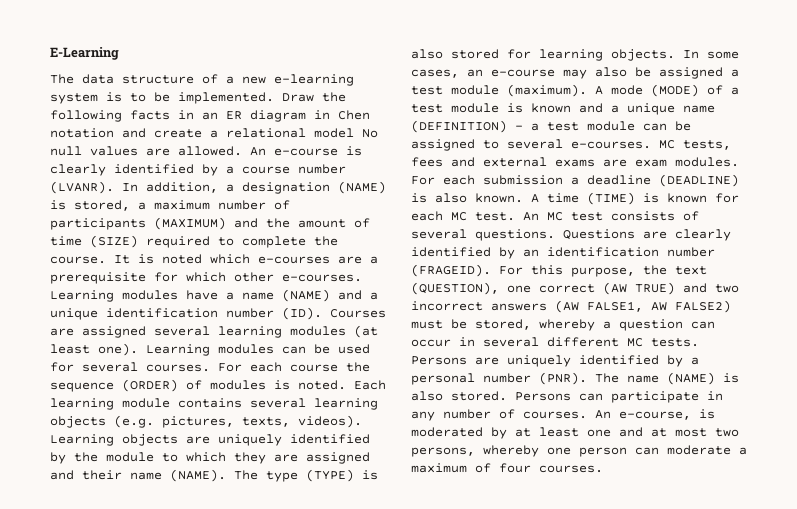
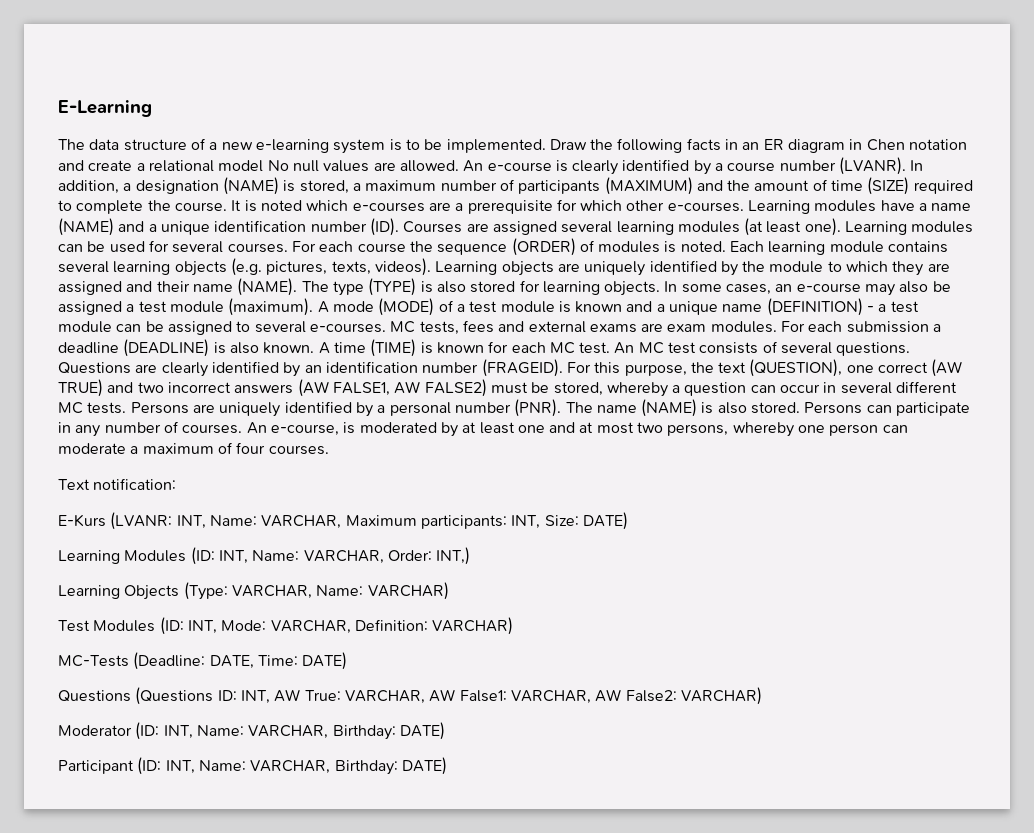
(603, 469) none -> [58,478,177,490] [58,512,628,530] [58,547,471,565] [58,582,449,600] [58,617,514,635] [58,652,348,670] [58,687,762,705] [58,722,445,740] [58,757,447,775] // Text notification: // E-Kurs (LVANR: INT, Name: VARCHAR, Maximum participants: INT, Size: DATE) // Learning Modules (ID: INT, Name: VARCHAR, Order: INT,) // Learning Objects (Type: VARCHAR, Name: VARCHAR) // Test Modules (ID: INT, Mode: VARCHAR, Definition: VARCHAR) // MC-Tests (Deadline: DATE, Time: DATE) // Questions (Questions ID: INT, AW True: VARCHAR, AW False1: VARCHAR, AW False2: VARCHAR) // Moderator (ID: INT, Name: VARCHAR, Birthday: DATE) // Participant (ID: INT, Name: VARCHAR, Birthday: DATE)

